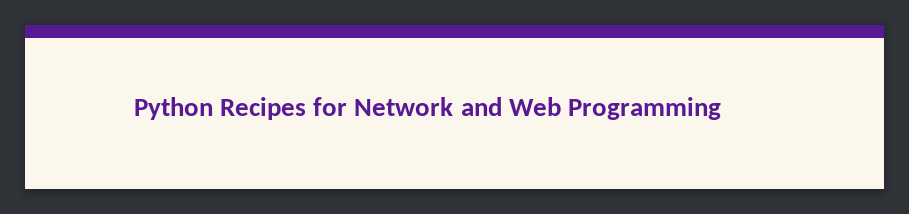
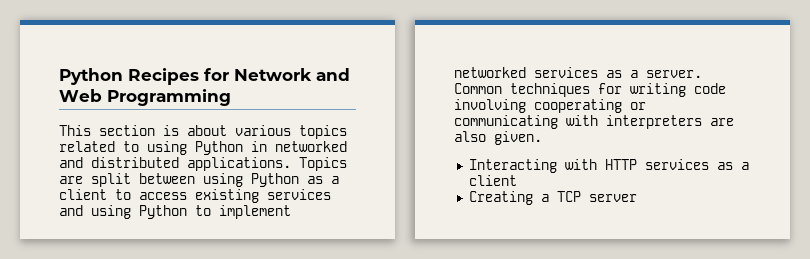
(721, 108) none -> [59,125,347,139] [59,141,347,155] [59,157,347,171] [59,173,339,187] [59,189,331,203] [59,205,291,219] [454,67,702,78] [454,83,726,97] [454,99,646,113] [454,115,734,129] [454,131,542,145] [468,159,749,173] [468,175,517,186] [468,191,637,205] // This section is about various topics related to using Python in networked and distributed applications. Topics are split between using Python as a client to access existing services and using Python to implement networked services as a server. Common techniques for writing code involving cooperating or communicating with interpreters are also given. // Interacting with HTTP services as a client // Creating a TCP server

